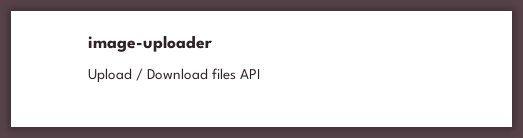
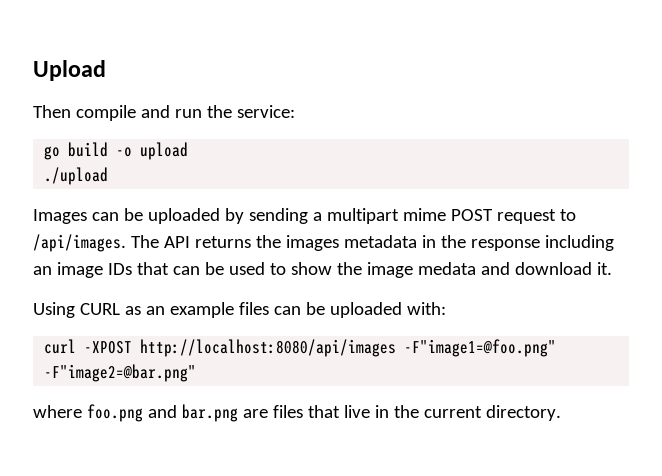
[88,35,212,52] [88,68,261,83] image-uploader // Upload / Download files API -> [33,60,106,81] [33,105,295,121] [44,142,189,160] [44,167,109,185] [33,208,576,224] [33,234,614,252] [33,262,612,278] [33,302,446,318] [44,339,557,357] [44,364,197,382] [33,404,561,422] Upload // Then compile and run the service: // go build -o upload // ./upload // Images can be uploaded by sending a multipart mime POST request to /api/images. The API returns the images metadata in the response including an image IDs that can be used to show the image medata and download it. // Using CURL as an example files can be uploaded with: // curl -XPOST http://localhost:8080/api/images -F"image1=@foo.png" -F"image2=@bar.png" // where foo.png and bar.png are files that live in the current directory.

